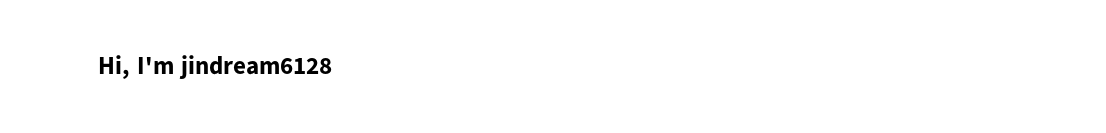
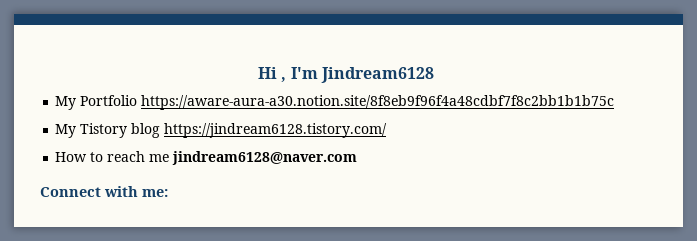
[98,55,332,79] Hi, I'm jindream6128 -> [258,67,434,83] [55,95,615,110] [55,123,388,138] [55,151,358,165] [40,186,168,197] Hi , I'm Jindream6128 // My Portfolio https://aware-aura-a30.notion.site/8f8eb9f96f4a48cdbf7f8c2bb1b1b75c // My Tistory blog https://jindream6128.tistory.com/ // How to reach me jindream6128@naver.com // Connect with me:

